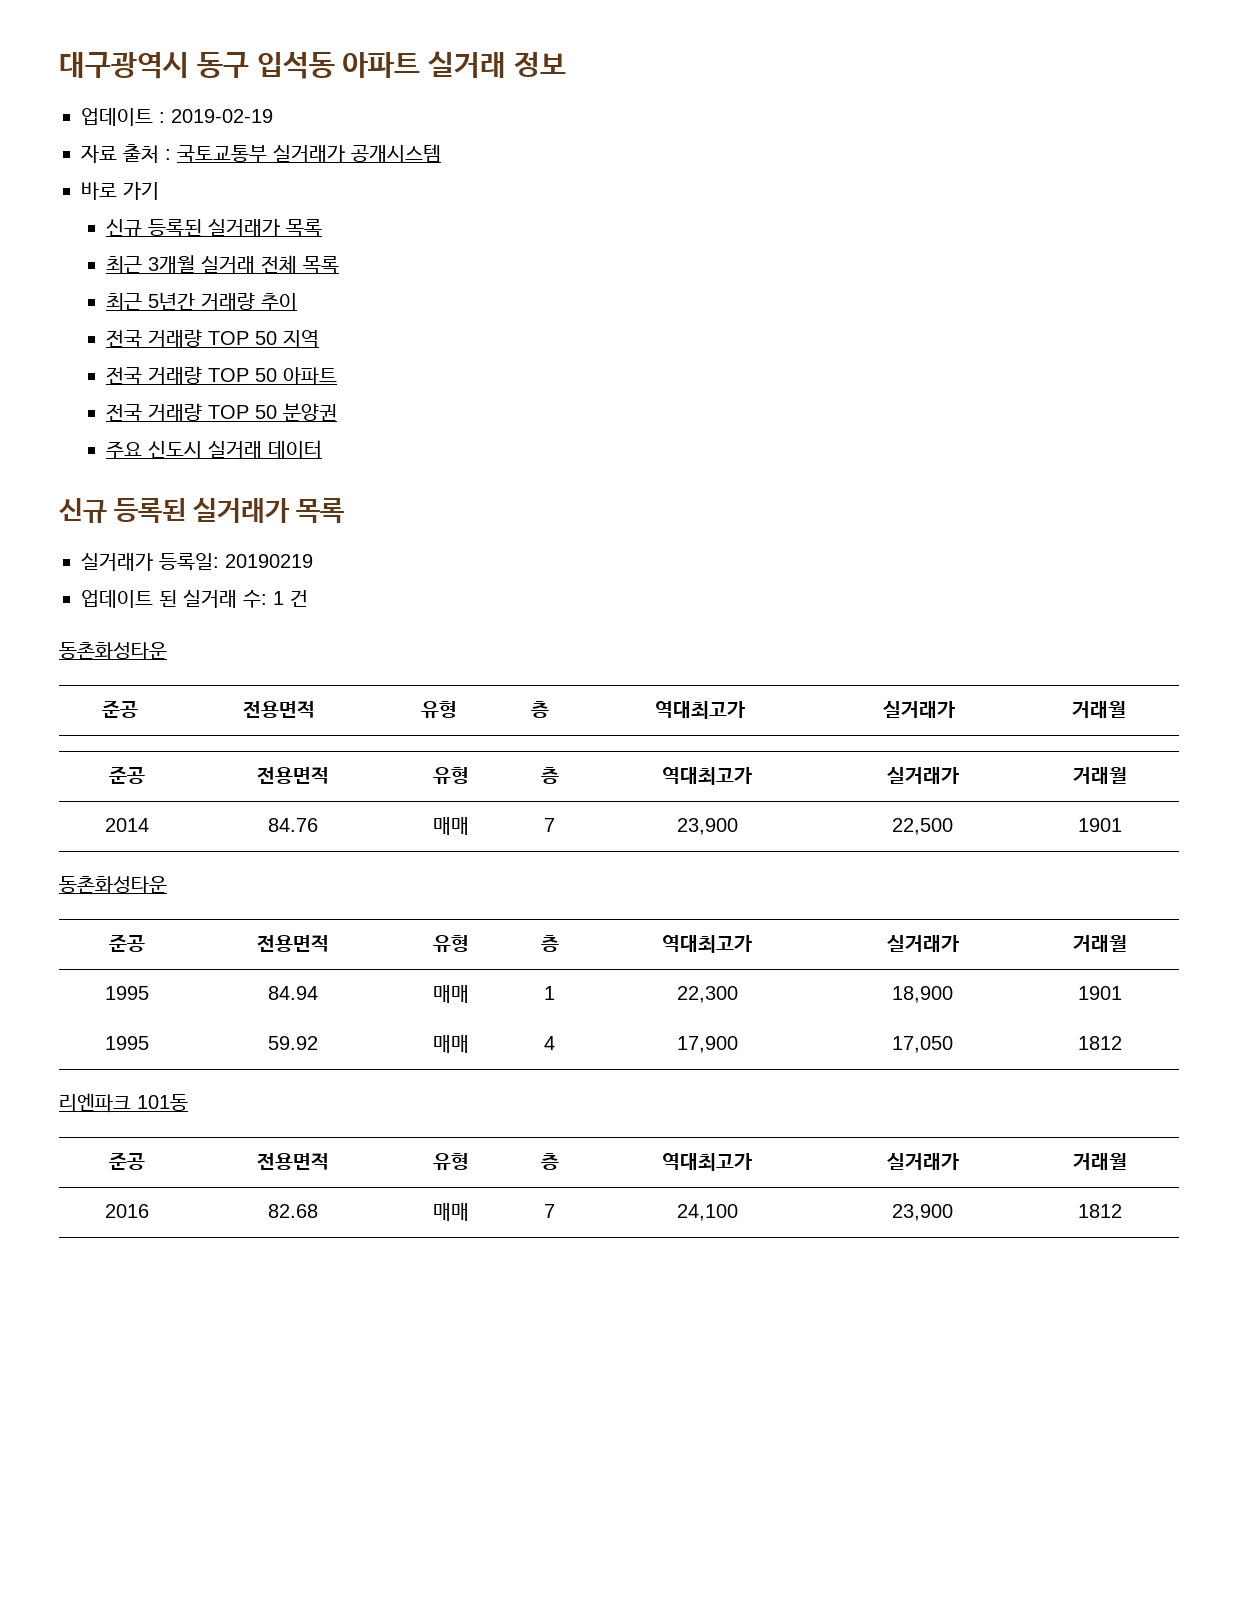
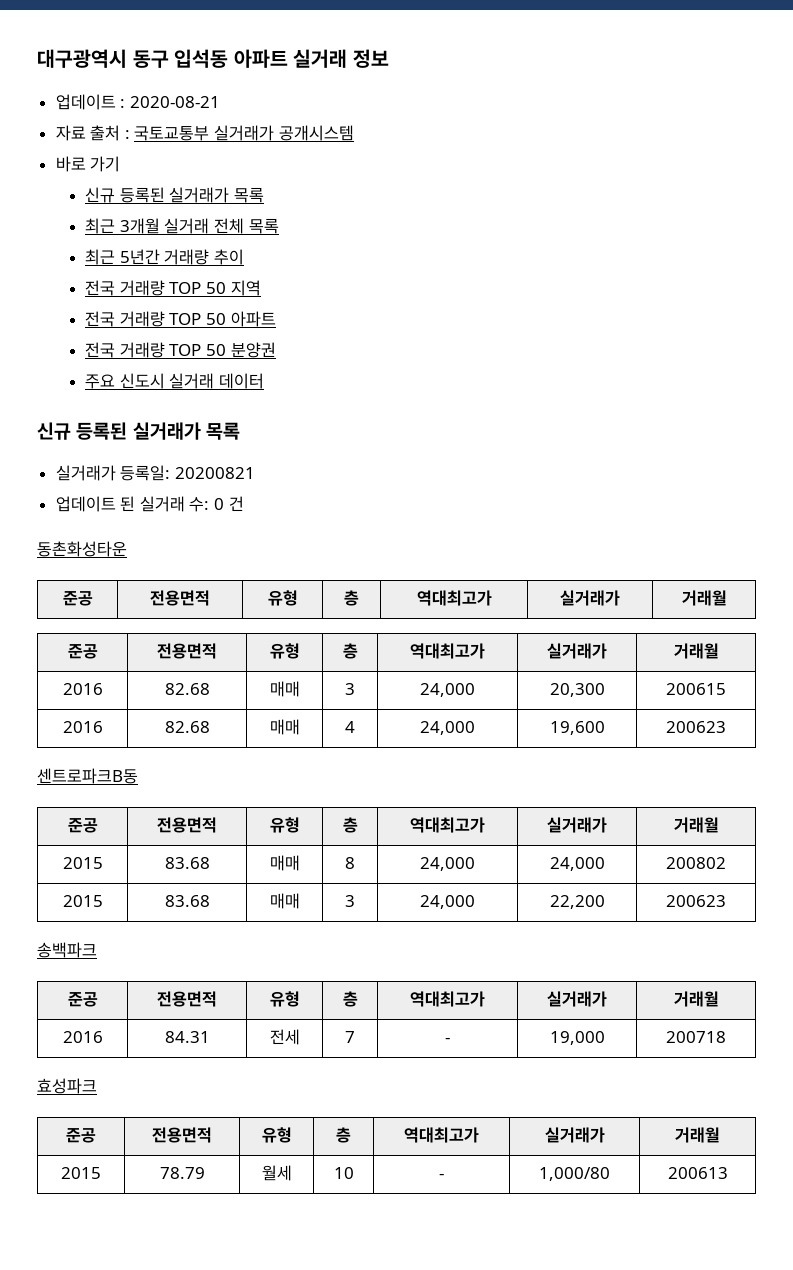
[171,109,273,123] 2019-02-19 -> [129,96,220,108] 2020-08-21
[225,554,313,568] 20190219 -> [174,467,255,479] 20200821
[273,591,284,605] 1 -> [214,498,225,510] 0
[105,818,149,832] [268,818,318,832] [432,817,469,835] [544,818,555,832] [676,818,738,835] [892,818,953,835] [1077,818,1122,832] [59,876,167,894] [109,934,145,952] [257,935,329,952] [432,935,469,952] [540,935,559,952] [662,935,752,953] [886,935,959,952] [1072,935,1127,952] [105,986,149,1000] [268,986,318,1000] [432,985,469,1003] [544,986,555,1000] [676,986,738,1003] [892,986,953,1003] [1077,986,1122,1000] [105,1036,149,1050] [268,1036,318,1050] [432,1035,469,1053] [544,1036,555,1050] [676,1036,738,1053] [892,1036,953,1053] [1077,1036,1122,1050] [59,1093,188,1113] [109,1152,145,1170] [257,1153,329,1170] [432,1153,469,1170] [540,1153,559,1170] [662,1153,752,1171] [886,1153,959,1170] [1072,1153,1127,1170] [105,1204,149,1218] [268,1204,318,1218] [432,1203,469,1221] [544,1204,555,1218] [676,1204,738,1221] [892,1204,953,1221] [1077,1204,1122,1218] 2014 | 84.76 | 매매 | 7 | 23,900 | 22,500 | 1901 // 동촌화성타운 // 준공 | 전용면적 | 유형 | 층 | 역대최고가 | 실거래가 | 거래월 // 1995 | 84.94 | 매매 | 1 | 22,300 | 18,900 | 1901 // 1995 | 59.92 | 매매 | 4 | 17,900 | 17,050 | 1812 // 리엔파크 101동 // 준공 | 전용면적 | 유형 | 층 | 역대최고가 | 실거래가 | 거래월 // 2016 | 82.68 | 매매 | 7 | 24,100 | 23,900 | 1812 -> [62,683,103,695] [164,683,210,695] [269,681,300,697] [345,683,355,695] [420,683,475,697] [549,683,605,697] [666,683,726,695] [62,721,103,733] [164,721,210,733] [269,719,300,735] [345,721,355,733] [420,721,475,735] [549,721,605,735] [666,721,726,733] [37,768,138,784] [67,818,98,833] [157,817,217,833] [269,817,300,833] [342,817,358,833] [410,817,485,833] [547,817,607,833] [673,817,719,833] [62,857,103,869] [164,857,210,869] [269,855,300,871] [345,857,355,869] [420,857,475,871] [549,857,605,871] [666,857,726,869] [62,895,103,907] [164,895,210,907] [269,893,300,909] [345,895,355,907] [420,895,475,909] [549,895,605,909] [666,895,726,907] [37,942,97,958] [67,992,98,1007] [157,991,217,1007] [269,991,300,1007] [342,991,358,1007] [410,991,485,1007] [547,991,607,1007] [673,991,719,1007] [62,1031,103,1043] [164,1031,210,1043] [269,1029,300,1045] [345,1031,355,1043] [445,1037,450,1043] [549,1031,605,1045] [666,1031,726,1043] [37,1078,97,1094] [66,1128,96,1143] [152,1127,212,1143] [261,1127,292,1143] [336,1127,351,1143] [404,1127,479,1143] [544,1127,605,1143] [675,1127,720,1143] [61,1167,101,1179] [159,1167,205,1179] [261,1165,292,1181] [333,1167,354,1179] [439,1173,444,1179] [539,1167,610,1181] [667,1167,728,1179] 2016 | 82.68 | 매매 | 3 | 24,000 | 20,300 | 200615 // 2016 | 82.68 | 매매 | 4 | 24,000 | 19,600 | 200623 // 센트로파크B동 // 준공 | 전용면적 | 유형 | 층 | 역대최고가 | 실거래가 | 거래월 // 2015 | 83.68 | 매매 | 8 | 24,000 | 24,000 | 200802 // 2015 | 83.68 | 매매 | 3 | 24,000 | 22,200 | 200623 // 송백파크 // 준공 | 전용면적 | 유형 | 층 | 역대최고가 | 실거래가 | 거래월 // 2016 | 84.31 | 전세 | 7 | - | 19,000 | 200718 // 효성파크 // 준공 | 전용면적 | 유형 | 층 | 역대최고가 | 실거래가 | 거래월 // 2015 | 78.79 | 월세 | 10 | - | 1,000/80 | 200613

